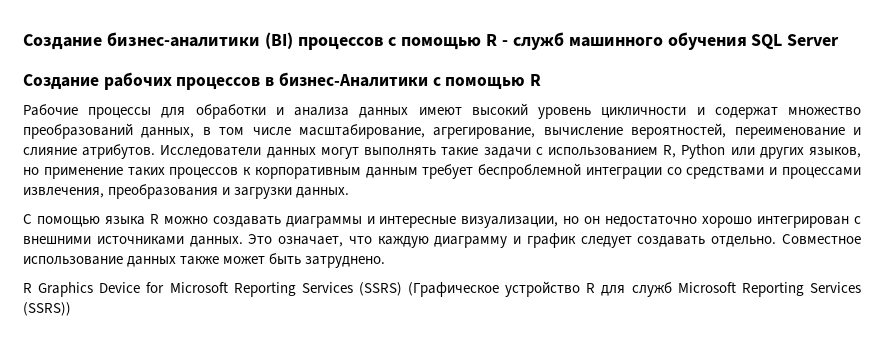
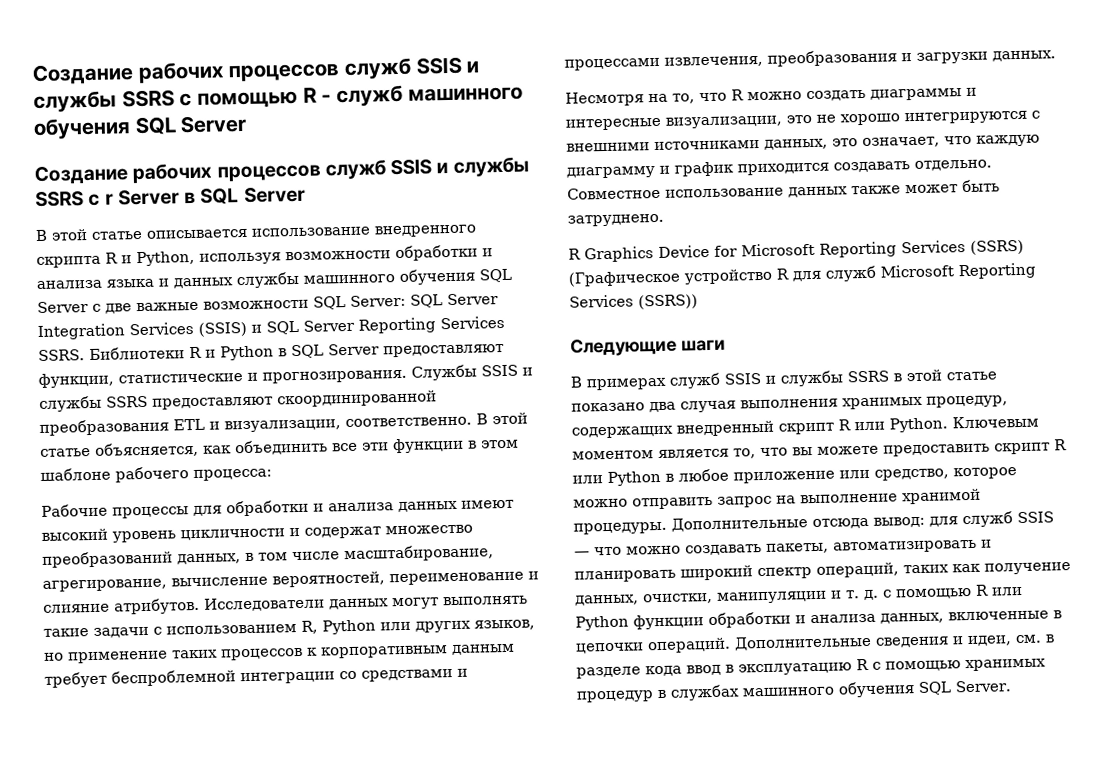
[23,32,384,50] Создание бизнес-аналитики (BI) процессов -> [32,56,480,86] [33,89,175,114] Создание рабочих процессов служб SSIS и службы SSRS
[265,72,542,90] в бизнес-Аналитики с помощью R -> [324,156,529,180] [35,186,306,208] [35,224,477,242] [36,244,493,269] [36,268,512,290] [37,293,499,314] [37,315,505,340] [38,343,504,361] [38,364,533,388] [39,390,437,412] [39,412,528,436] [40,437,519,458] [40,466,272,483] служб SSIS и службы SSRS с r Server в SQL Server // В этой статье описывается использование внедренного скрипта R и Python, используя возможности обработки и анализа языка и данных службы машинного обучения SQL Server с две важные возможности SQL Server: SQL Server Integration Services (SSIS) и SQL Server Reporting Services SSRS. Библиотеки R и Python в SQL Server предоставляют функции, статистические и прогнозирования. Службы SSIS и службы SSRS предоставляют скоординированной преобразования ETL и визуализации, соответственно. В этой статье объясняется, как объединить все эти функции в этом шаблоне рабочего процесса:
[23,214,145,227] С помощью языка -> [565,91,727,107] Несмотря на то, что
[212,216,281,227] создавать -> [806,89,866,102] создать
[563,216,850,228] но он недостаточно хорошо интегрирован -> [786,110,1027,126] это не хорошо интегрируются
[189,234,273,247] данных. Это -> [764,138,858,150] данных, это
[580,236,632,248] следует -> [737,162,829,176] приходится
(71, 309) none -> [570,337,726,357] [570,369,997,391] [571,395,1008,413] [571,415,1039,439] [572,439,1067,460] [572,467,1017,486] [573,488,981,510] [573,511,1054,535] [574,539,992,556] [574,562,1071,583] [575,584,1023,606] [575,610,1062,631] [575,634,1055,654] [576,658,1046,679] [576,680,1011,703] // Следующие шаги // В примерах служб SSIS и службы SSRS в этой статье показано два случая выполнения хранимых процедур, содержащих внедренный скрипт R или Python. Ключевым моментом является то, что вы можете предоставить скрипт R или Python в любое приложение или средство, которое можно отправить запрос на выполнение хранимой процедуры. Дополнительные отсюда вывод: для служб SSIS — что можно создавать пакеты, автоматизировать и планировать широкий спектр операций, таких как получение данных, очистки, манипуляции и т. д. с помощью R или Python функции обработки и анализа данных, включенные в цепочки операций. Дополнительные сведения и идеи, см. в разделе кода ввод в эксплуатацию R с помощью хранимых процедур в службах машинного обучения SQL Server.

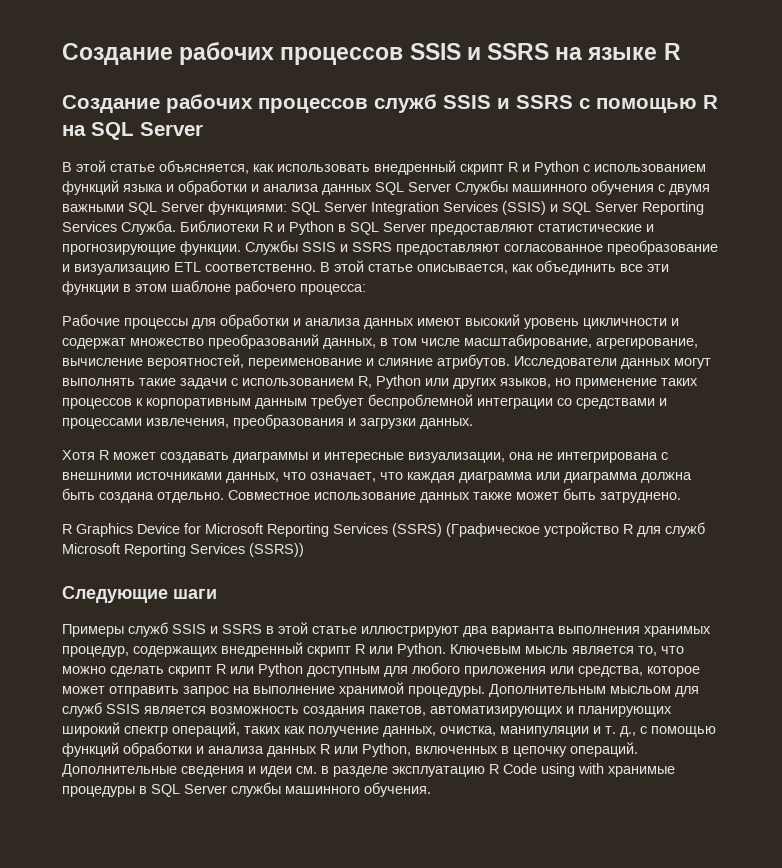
[32,56,480,86] [33,84,523,114] [33,114,248,141] [34,156,529,186] [35,189,197,208] Создание рабочих процессов служб SSIS и службы SSRS с помощью R - служб машинного обучения SQL Server // Создание рабочих процессов служб SSIS и службы SSRS с r Server в -> [62,42,681,65] [62,94,718,113] [62,125,86,136] Создание рабочих процессов SSIS и SSRS на языке R // Создание рабочих процессов служб SSIS и SSRS с помощью R на
[146,224,477,239] [36,244,493,269] [36,268,512,290] [37,294,406,314] описывается использование внедренного скрипта R и Python, используя возможности обработки и анализа языка и данных службы машинного обучения SQL Server с две важные возможности SQL Server: -> [159,160,706,175] [62,180,710,195] [62,201,287,215] объясняется, как использовать внедренный скрипт R и Python с использованием функций языка и обработки и анализа данных SQL Server Службы машинного обучения с двумя важными SQL Server функциями:
[38,349,85,361] SSRS. -> [121,220,176,235] Служба.
[38,372,114,388] функции, -> (534, 229) none
[262,369,407,384] прогнозирования. -> [62,241,241,255] прогнозирующие функции.
[39,395,102,412] службы -> (348, 248) none
[277,390,437,408] [39,418,341,436] скоординированной преобразования ETL и визуализации, -> [504,240,718,255] [62,262,201,275] согласованное преобразование и визуализацию ETL
[95,441,199,458] объясняется, -> [417,264,508,274] описывается,
[565,87,977,107] [565,110,1027,131] Несмотря на то, что R можно создать диаграммы и интересные визуализации, это не хорошо интегрируются -> [62,450,658,463] Хотя R может создавать диаграммы и интересные визуализации, она не интегрирована
[832,138,858,147] это -> [283,472,306,480] что
[976,134,1040,147] [566,161,910,179] каждую диаграмму и график приходится создавать -> [407,472,692,483] [62,488,154,503] каждая диаграмма или диаграмма должна быть создана
[570,370,844,391] В примерах служб SSIS и службы -> [62,622,218,637] Примеры служб SSIS и
[571,400,736,413] показано два случая -> [361,626,555,637] иллюстрируют два варианта
[572,450,654,460] моментом -> [525,646,568,654] мысль
[792,443,990,457] вы можете предоставить -> [62,666,164,677] можно сделать
[665,467,1017,484] [573,498,628,508] в любое приложение или средство, которое можно -> [307,662,700,677] [62,686,105,694] доступным для любого приложения или средства, которое может
[671,511,1054,532] [574,539,992,556] [574,569,676,583] Дополнительные отсюда вывод: для служб SSIS — что можно создавать пакеты, автоматизировать и планировать -> [489,684,699,697] [62,702,672,717] Дополнительным мысльом для служб SSIS является возможность создания пакетов, автоматизирующих и планирующих
[643,592,713,605] очистки, -> [440,726,496,736] очистка,
[863,584,1023,601] [575,610,1062,631] [575,642,644,654] д. с помощью R или Python функции обработки и анализа данных, включенные в цепочки -> [620,726,716,737] [62,742,567,757] д., с помощью функций обработки и анализа данных R или Python, включенных в цепочку
[967,635,1012,647] идеи, -> [260,766,292,777] идеи
[645,658,1046,677] [576,680,1011,703] кода ввод в эксплуатацию R с помощью хранимых процедур в службах машинного обучения SQL Server. -> [392,763,675,777] [62,782,431,797] эксплуатацию R Code using with хранимые процедуры в SQL Server службы машинного обучения.

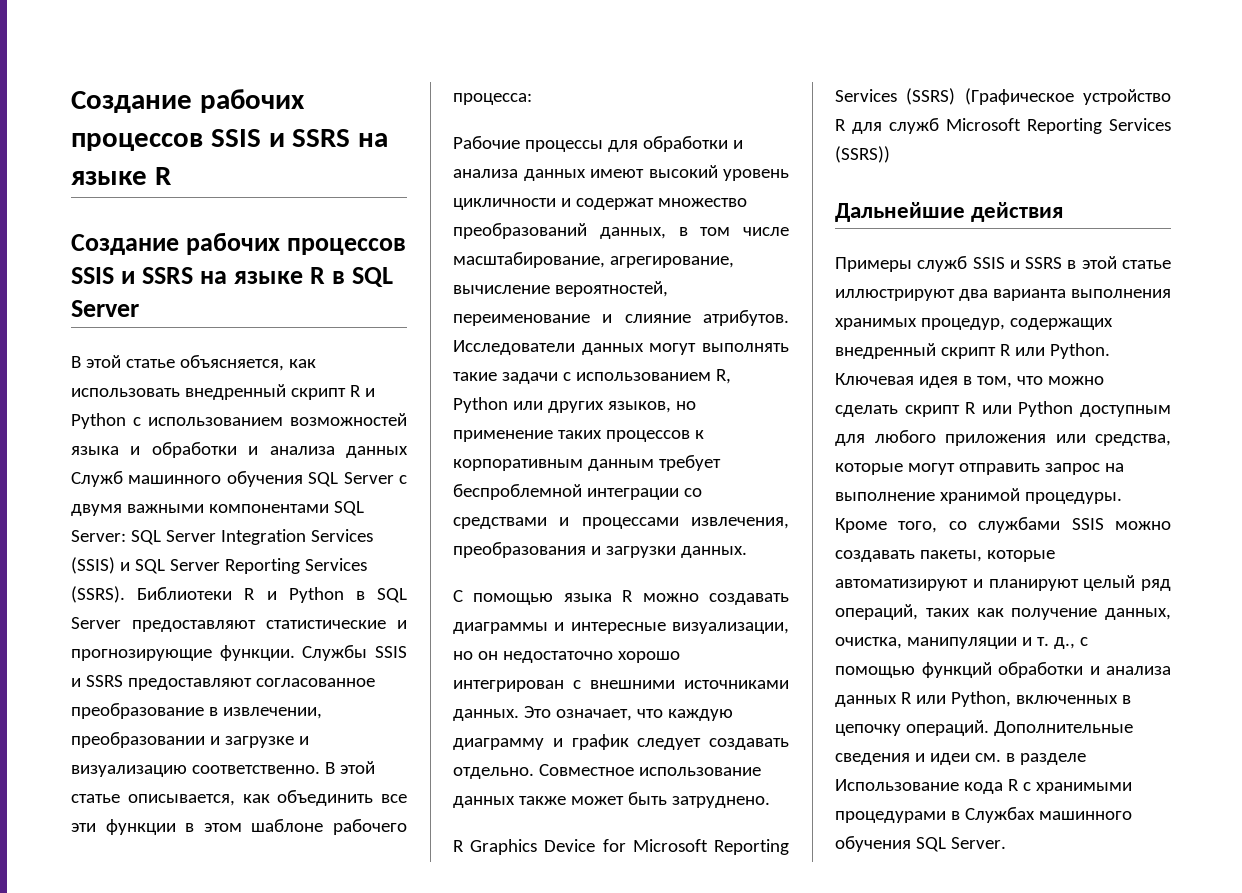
[374,94,718,113] [62,125,86,136] служб SSIS и SSRS с помощью R на -> [71,267,346,284] SSIS и SSRS на языке R в
[62,180,119,195] функций -> [290,413,407,426] возможностей
[375,180,710,195] [62,201,287,215] SQL Server Службы машинного обучения с двумя важными SQL Server функциями: -> [71,471,407,487] [71,501,364,516] [71,530,126,542] Служб машинного обучения SQL Server с двумя важными компонентами SQL Server:
[121,220,176,235] Служба. -> [71,586,125,603] (SSRS).
(718, 247) none -> [208,707,322,719] [71,732,294,748] в извлечении, преобразовании и загрузке
[174,262,201,272] ETL -> (187, 771) none
[62,450,156,460] Хотя R может -> [453,590,699,605] С помощью языка R можно
[509,452,668,463] [62,472,692,483] [62,488,154,503] она не интегрирована с внешними источниками данных, что означает, что каждая диаграмма или диаграмма должна быть создана -> [453,651,680,663] [453,680,789,692] [453,706,733,721] [453,734,789,750] но он недостаточно хорошо интегрирован с внешними источниками данных. Это означает, что каждую диаграмму и график следует создавать
[62,586,217,603] Следующие шаги -> [835,202,1064,222] Дальнейшие действия
[450,644,657,656] Ключевым мысль является то, -> [835,373,1012,388] Ключевая идея в том,
[647,666,700,677] [62,686,105,694] которое может -> [835,463,955,475] которые могут
[489,684,699,697] [62,702,672,717] [62,722,168,737] Дополнительным мысльом для служб SSIS является возможность создания пакетов, автоматизирующих и планирующих широкий спектр -> [835,517,1171,533] [835,550,1055,562] [835,575,1171,591] Кроме того, со службами SSIS можно создавать пакеты, которые автоматизируют и планируют целый ряд
[392,763,675,777] [62,782,431,797] эксплуатацию R Code using with хранимые процедуры в SQL Server службы машинного обучения. -> [835,779,1132,794] [835,807,1132,823] [835,836,1006,852] Использование кода R с хранимыми процедурами в Службах машинного обучения SQL Server.

